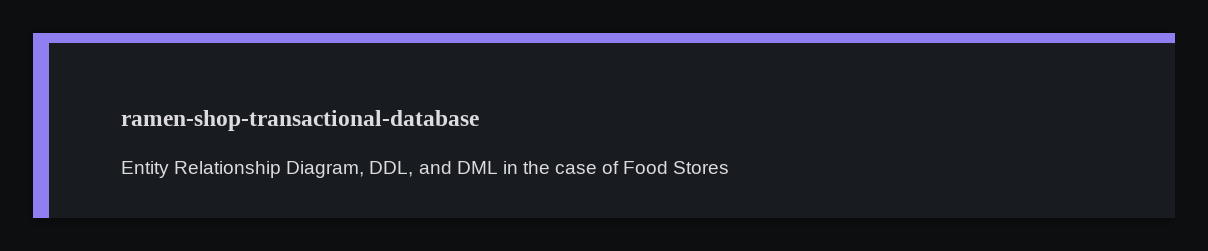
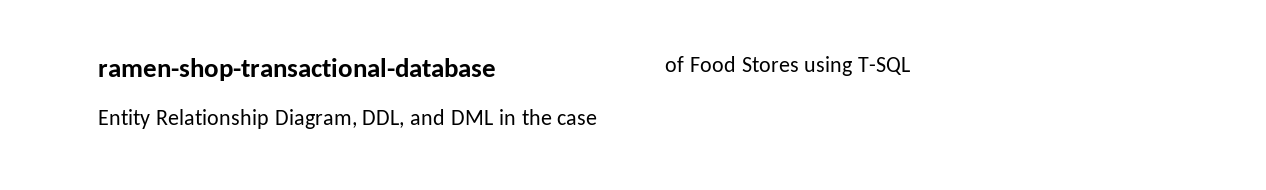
(730, 167) none -> [804,56,911,76] using T-SQL

